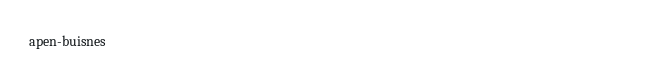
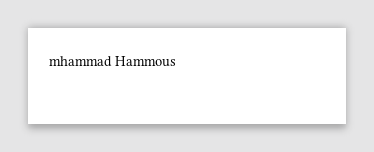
[29,35,106,49] apen-buisnes -> [49,56,176,67] mhammad Hammous

